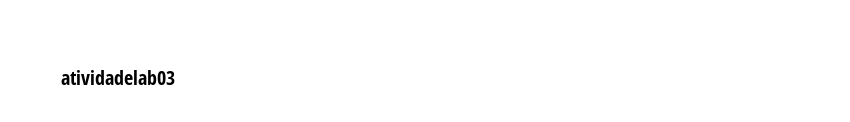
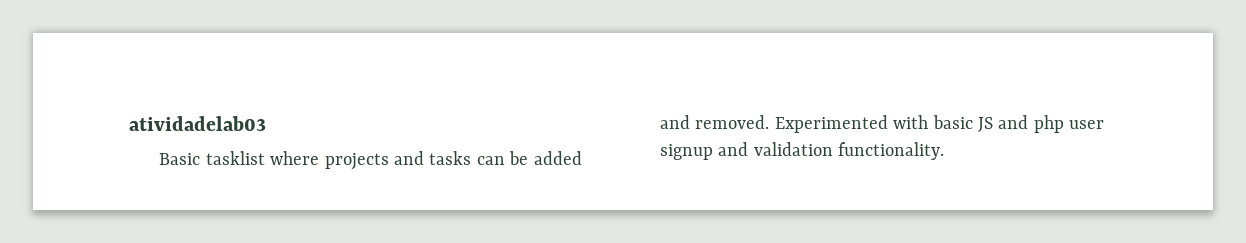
(175, 77) none -> [159,151,582,170] [660,115,1105,133] [660,142,945,160] // Basic tasklist where projects and tasks can be added and removed. Experimented with basic JS and php user signup and validation functionality.

